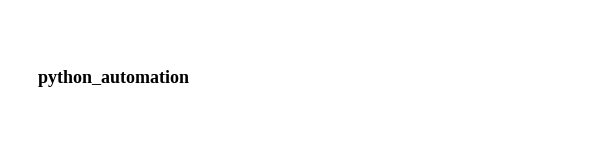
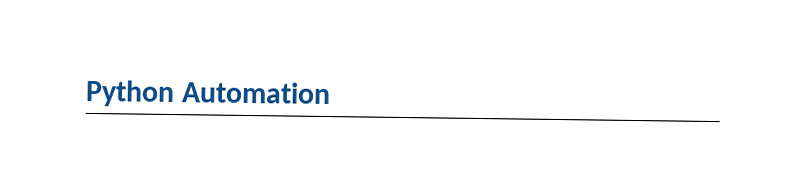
[38,70,189,87] python_automation -> [85,79,332,108] Python Automation

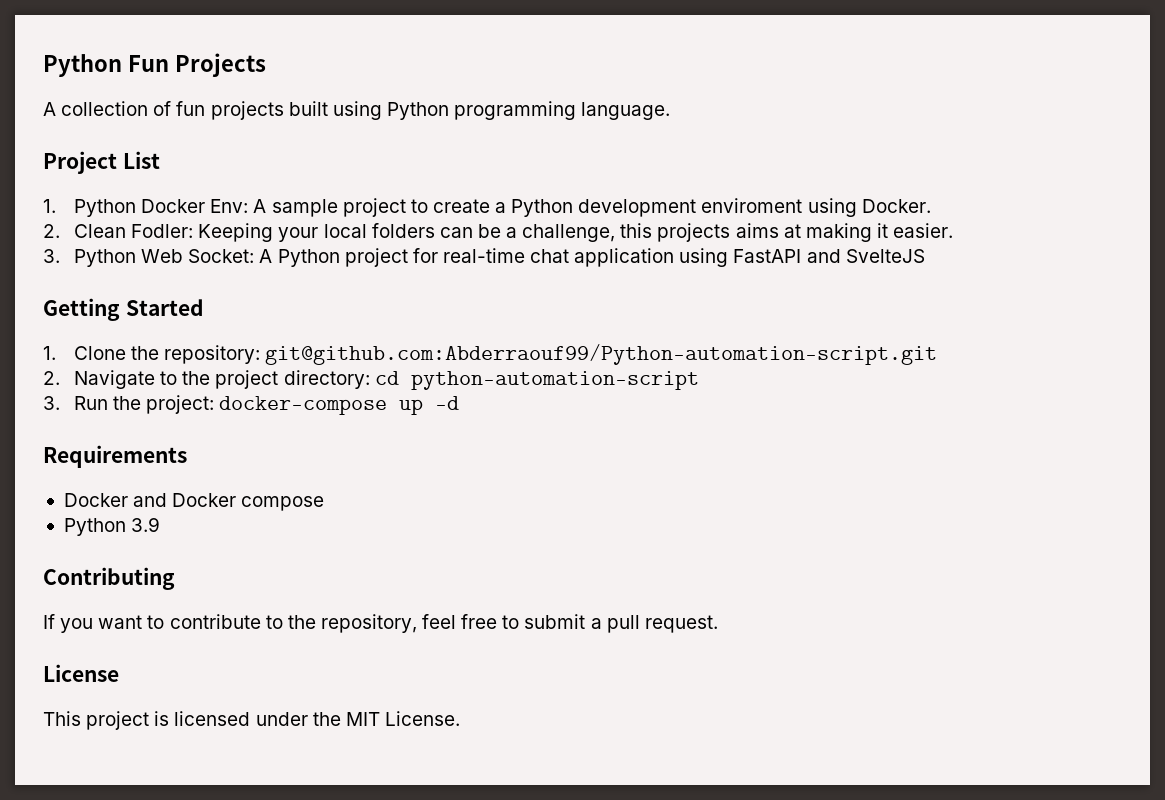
[85,79,332,108] Python Automation -> [43,53,266,77] [43,101,671,120] [43,151,160,174] [43,198,931,217] [43,223,954,242] [43,248,925,267] [43,298,204,321] [43,344,938,365] [43,370,699,390] [43,395,460,415] [43,445,187,468] [63,493,325,511] [63,517,161,536] [43,567,175,590] [43,614,718,633] [43,664,119,682] [43,711,460,730] Python Fun Projects // A collection of fun projects built using Python programming language. // Project List // 1. Python Docker Env: A sample project to create a Python development enviroment using Docker. // 2. Clean Fodler: Keeping your local folders can be a challenge, this projects aims at making it easier. // 3. Python Web Socket: A Python project for real-time chat application using FastAPI and SvelteJS // Getting Started // 1. Clone the repository: git@github.com:Abderraouf99/Python-automation-script.git // 2. Navigate to the project directory: cd python-automation-script // 3. Run the project: docker-compose up -d // Requirements // Docker and Docker compose // Python 3.9 // Contributing // If you want to contribute to the repository, feel free to submit a pull request. // License // This project is licensed under the MIT License.

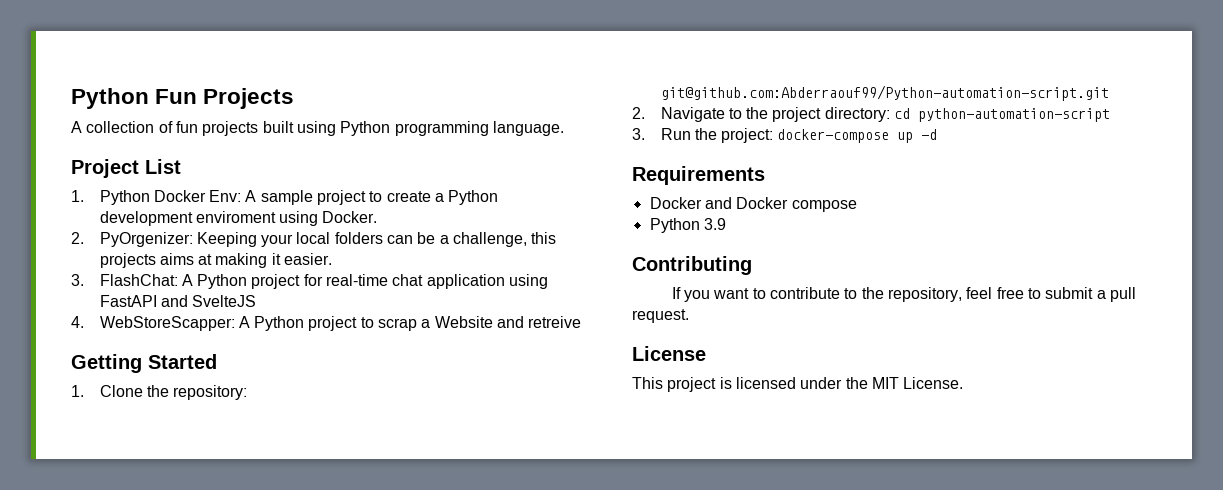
[73,224,194,238] Clean Fodler: -> [99,232,193,247] PyOrgenizer:
[73,249,255,267] Python Web Socket: -> [99,274,178,286] FlashChat:
(925, 256) none -> [71,316,582,331] // 4. WebStoreScapper: A Python project to scrap a Website and retreive

